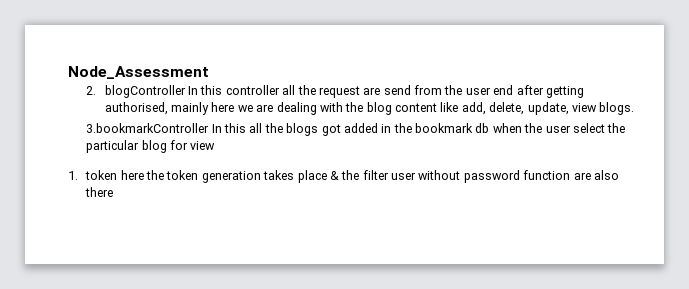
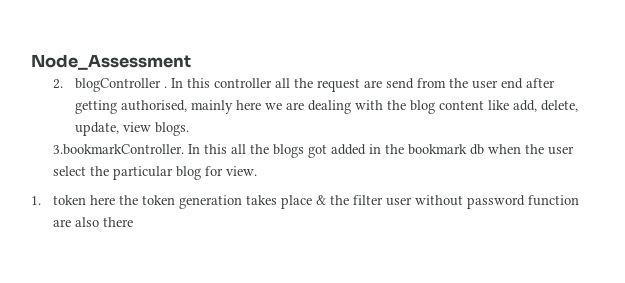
(186, 91) none -> [164,86,168,88] .
[86,123,210,133] 3.bookmarkController -> [53,144,185,155] 3.bookmarkController.
[190,141,216,150] view -> [226,166,258,176] view.

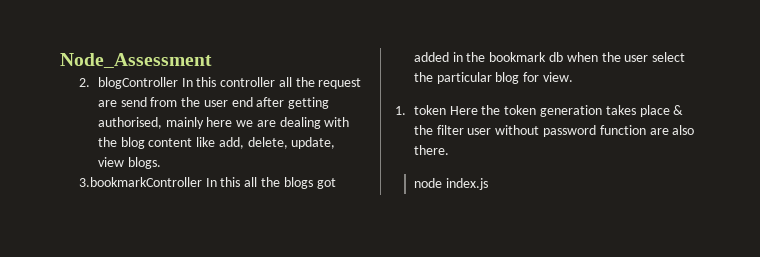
[164,86,168,88] . -> (178, 83) none
[53,144,185,155] 3.bookmarkController. -> [78,177,202,187] 3.bookmarkController
[90,195,116,205] here -> [449,106,478,115] Here
[103,217,134,227] there -> [413,145,449,155] [413,178,488,190] there. // node index.js

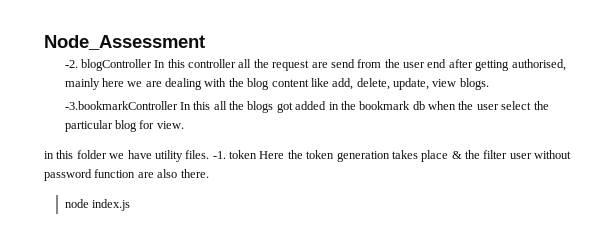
[78,78,90,87] 2. -> [64,60,78,68] -2.
[78,177,202,187] 3.bookmarkController -> [64,101,178,110] -3.bookmarkController
[395,106,406,115] 1. -> [44,150,226,162] in this folder we have utility files. -1.

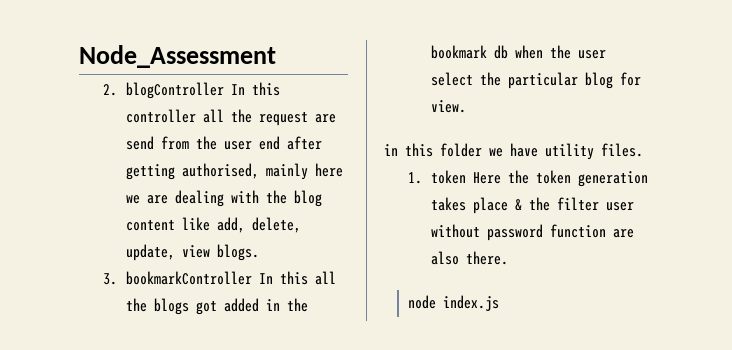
[64,60,78,68] -2. -> [102,84,117,96] 2.
[64,101,178,110] -3.bookmarkController -> [102,271,253,285] 3. bookmarkController
[212,151,226,159] -1. -> [407,172,422,184] // 1.

